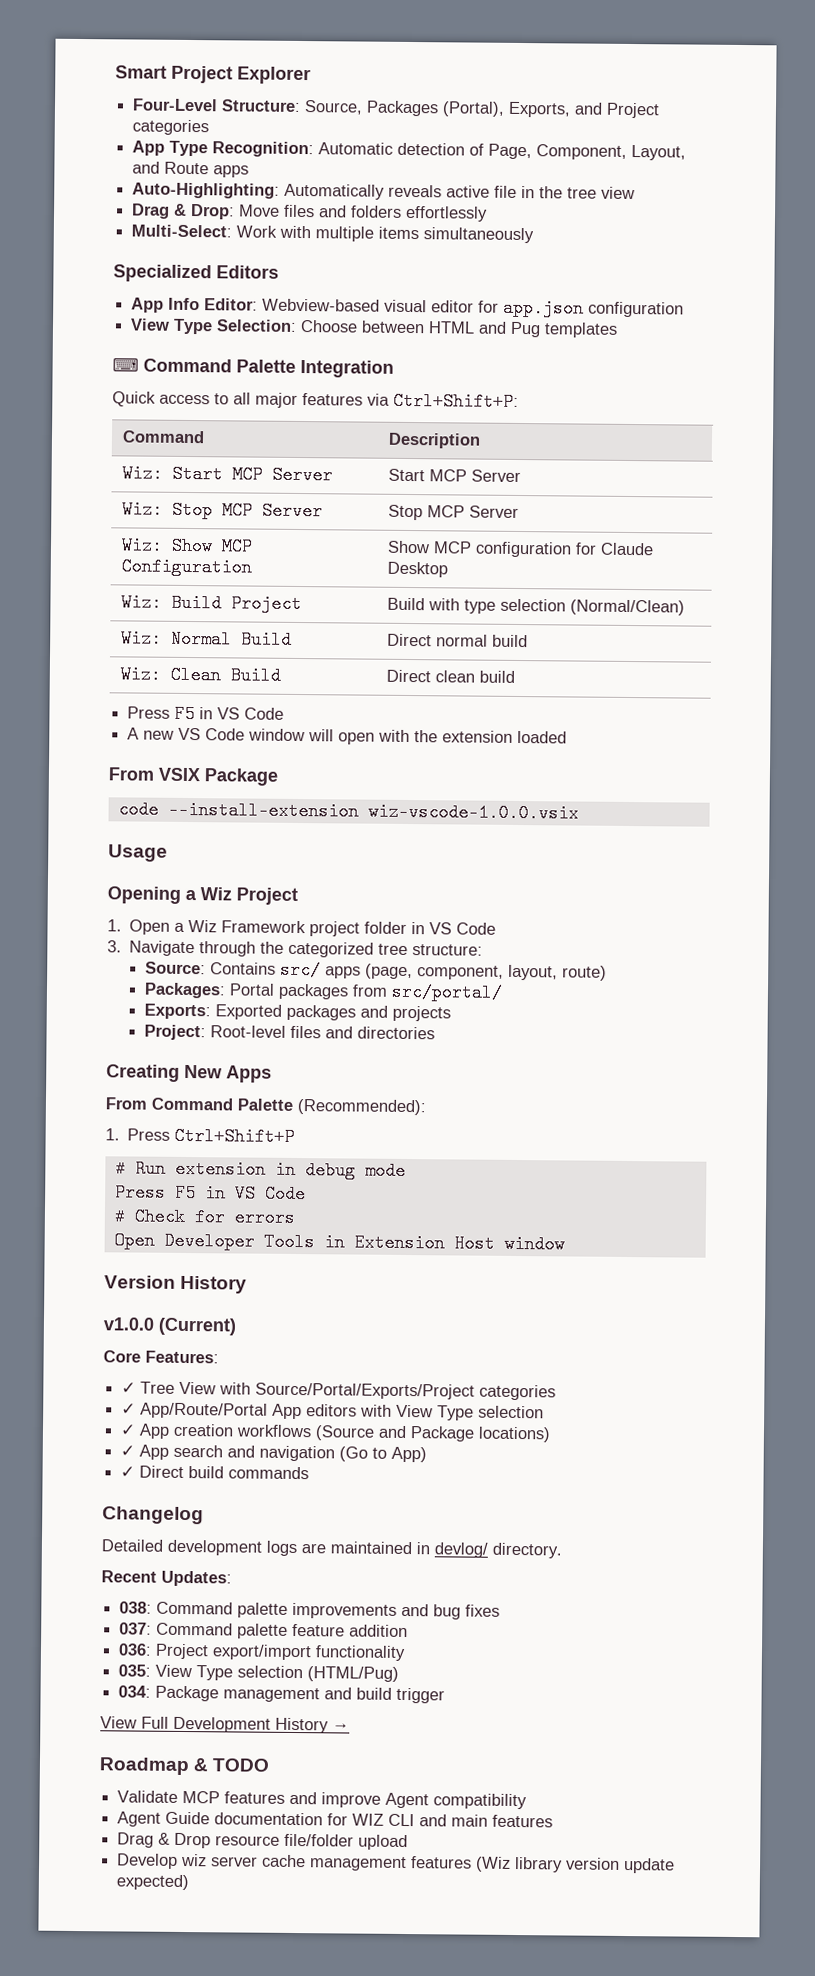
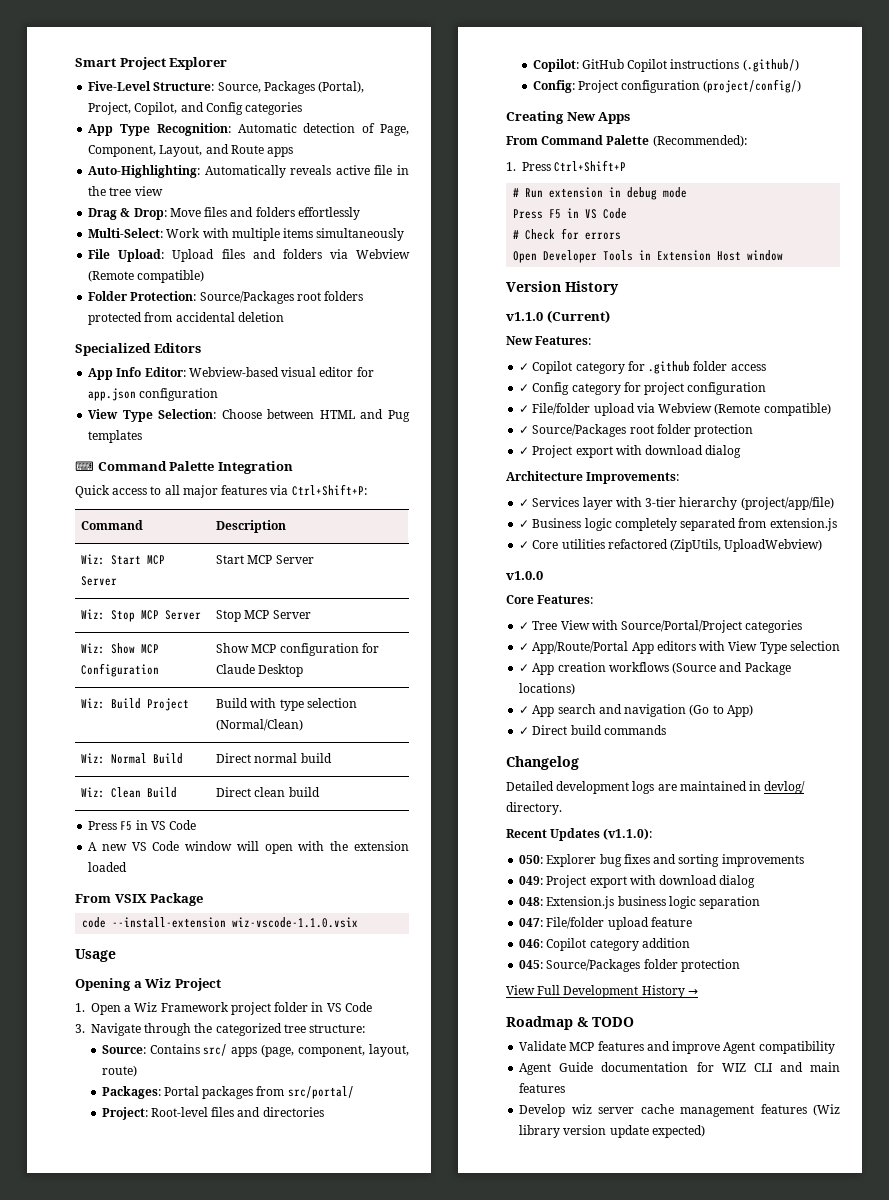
[132,98,219,112] Four-Level -> [88,81,152,91] Five-Level
[508,101,661,119] Exports, and Project -> [88,102,243,115] Project, Copilot, and Config
(535, 235) none -> [88,249,410,262] [88,270,205,283] [88,291,364,304] [88,312,284,325] // File Upload: Upload files and folders via Webview (Remote compatible) // Folder Protection: Source/Packages root folders protected from accidental deletion
[367,802,579,823] wiz-vscode-1.0.0.vsix -> [232,917,359,928] wiz-vscode-1.1.0.vsix
[143,1003,451,1022] // Exports: Exported packages and projects -> (354, 1092) none
(435, 1033) none -> [532,59,799,72] [532,79,802,93] // Copilot: GitHub Copilot instructions (.github/) // Config: Project configuration (project/config/)
(248, 1284) none -> [506,310,610,323] [506,336,592,345] [519,361,766,374] [519,382,767,395] [519,403,831,416] [519,424,754,437] [519,445,742,458] [506,471,680,484] [519,497,834,510] [519,518,837,531] [519,539,823,552] // v1.1.0 (Current) // New Features: // ✓ Copilot category for .github folder access // ✓ Config category for project configuration // ✓ File/folder upload via Webview (Remote compatible) // ✓ Source/Packages root folder protection // ✓ Project export with download dialog // Architecture Improvements: // ✓ Services layer with 3-tier hierarchy (project/app/file) // ✓ Business logic completely separated from extension.js // ✓ Core utilities refactored (ZipUtils, UploadWebview)
[158,1317,236,1336] (Current) -> (543, 575) none
[255,1382,476,1400] Source/Portal/Exports/Project -> [621,620,743,633] Source/Portal/Project
[161,1570,232,1587] [119,1601,501,1620] [119,1622,409,1639] [118,1643,407,1662] [118,1664,400,1682] [118,1685,446,1704] Updates: // 038: Command palette improvements and bug fixes // 037: Command palette feature addition // 036: Project export/import functionality // 035: View Type selection (HTML/Pug) // 034: Package management and build trigger -> [550,828,653,841] [519,854,804,867] [519,875,756,888] [519,896,761,909] [519,917,692,930] [519,938,690,951] [519,959,740,972] Updates (v1.1.0): // 050: Explorer bug fixes and sorting improvements // 049: Project export with download dialog // 048: Extension.js business logic separation // 047: File/folder upload feature // 046: Copilot category addition // 045: Source/Packages folder protection
[117,1832,409,1851] // Drag & Drop resource file/folder upload -> (566, 1088) none

